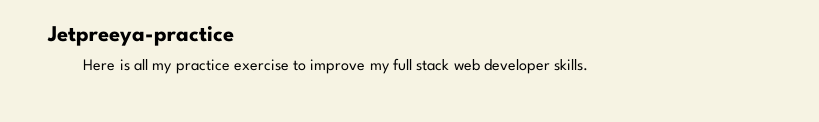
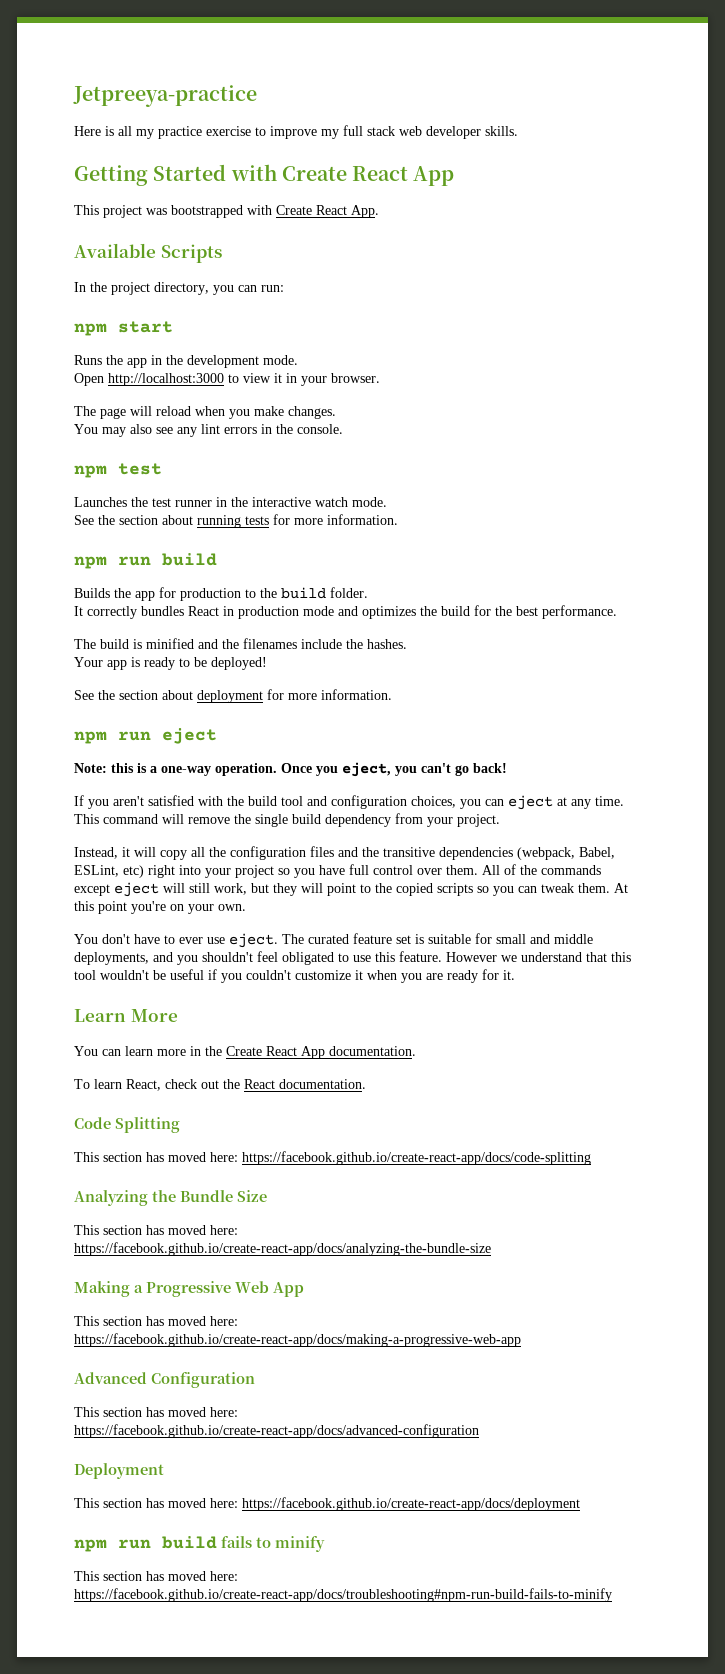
(589, 65) none -> [74,164,455,186] [74,205,379,218] [74,243,222,263] [74,282,284,295] [74,321,173,336] [74,355,298,368] [74,373,380,386] [74,406,336,419] [74,424,343,437] [74,463,162,478] [74,497,387,507] [74,514,398,528] [74,553,217,569] [74,587,368,601] [74,605,617,619] [74,638,407,649] [74,657,267,670] [74,689,392,703] [74,728,217,744] [74,762,507,777] [74,795,624,810] [74,813,500,827] [74,846,615,860] [74,864,601,878] [74,882,628,897] [74,901,246,914] [74,933,593,948] [74,951,631,965] [74,969,515,983] [74,1009,178,1022] [74,1046,416,1059] [74,1079,366,1091] [74,1117,180,1133] [74,1151,591,1165] [74,1190,267,1206] [74,1225,238,1235] [74,1242,491,1256] [74,1281,304,1297] [74,1316,238,1326] [74,1333,521,1347] [74,1372,255,1388] [74,1407,238,1417] [74,1424,479,1438] [74,1463,164,1479] [74,1497,580,1511] [74,1536,325,1552] [74,1571,238,1581] [74,1588,612,1602] // Getting Started with Create React App // This project was bootstrapped with Create React App. // Available Scripts // In the project directory, you can run: // npm start // Runs the app in the development mode. // Open http://localhost:3000 to view it in your browser. // The page will reload when you make changes. // You may also see any lint errors in the console. // npm test // Launches the test runner in the interactive watch mode. // See the section about running tests for more information. // npm run build // Builds the app for production to the build folder. // It correctly bundles React in production mode and optimizes the build for the best performance. // The build is minified and the filenames include the hashes. // Your app is ready to be deployed! // See the section about deployment for more information. // npm run eject // Note: this is a one-way operation. Once you eject, you can't go back! // If you aren't satisfied with the build tool and configuration choices, you can eject at any time. This command will remove the single build dependency from your project. // Instead, it will copy all the configuration files and the transitive dependencies (webpack, Babel, ESLint, etc) right into your project so you have full control over them. All of the commands except eject will still work, but they will point to the copied scripts so you can tweak them. At this point you're on your own. // You don't have to ever use eject. The curated feature set is suitable for small and middle deployments, and you shouldn't feel obligated to use this feature. However we understand that this tool wouldn't be useful if you couldn't customize it when you are ready for it. // Learn More // You can learn more in the Create React App documentation. // To learn React, check out the React documentation. // Code Splitting // This section has moved here: https://facebook.github.io/create-react-app/docs/code-splitting // Analyzing the Bundle Size // This section has moved here: https://facebook.github.io/create-react-app/docs/analyzing-the-bundle-size // Making a Progressive Web App // This section has moved here: https://facebook.github.io/create-react-app/docs/making-a-progressive-web-app // Advanced Configuration // This section has moved here: https://facebook.github.io/create-react-app/docs/advanced-configuration // Deployment // This section has moved here: https://facebook.github.io/create-react-app/docs/deployment // npm run build fails to minify // This section has moved here: https://facebook.github.io/create-react-app/docs/troubleshooting#npm-run-build-fails-to-minify

